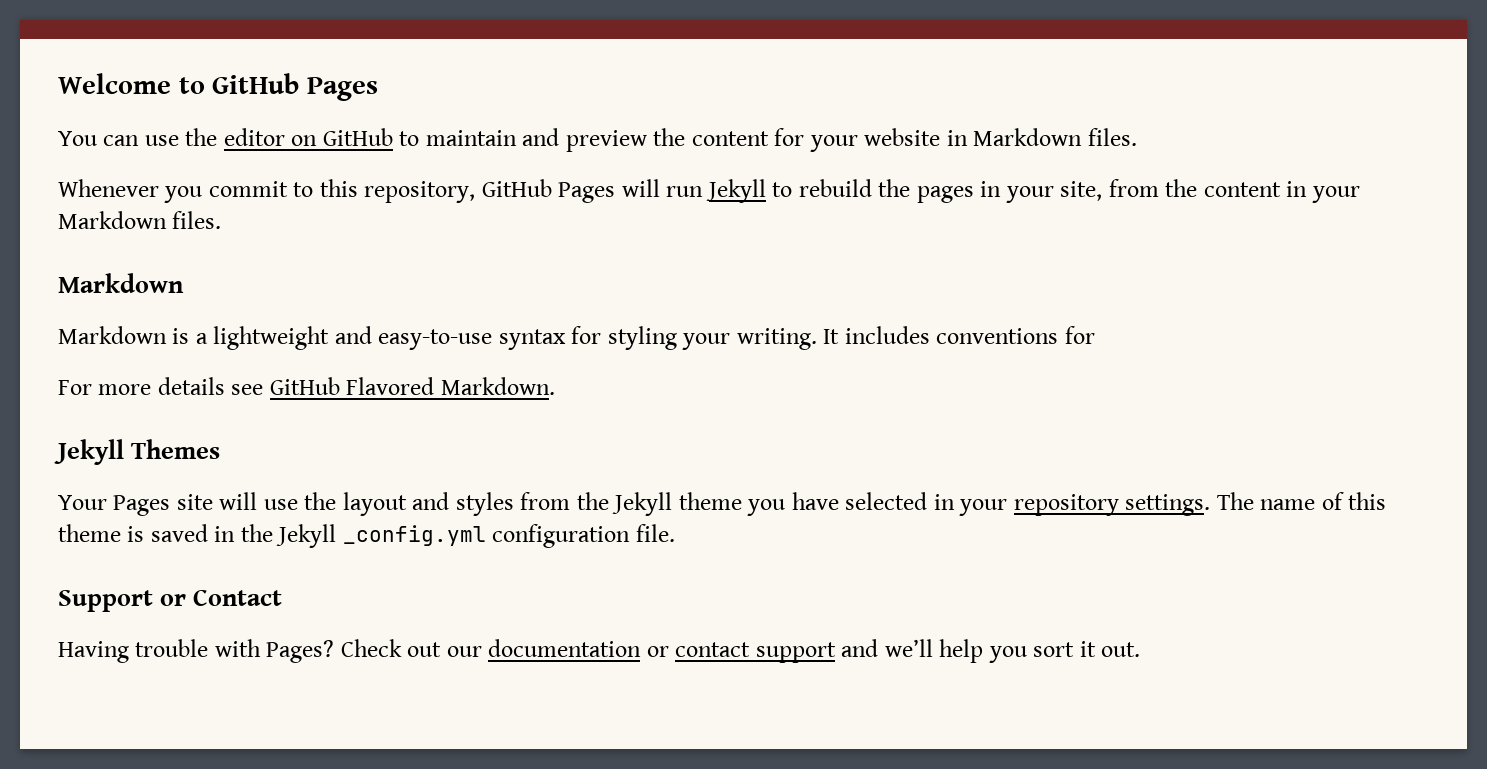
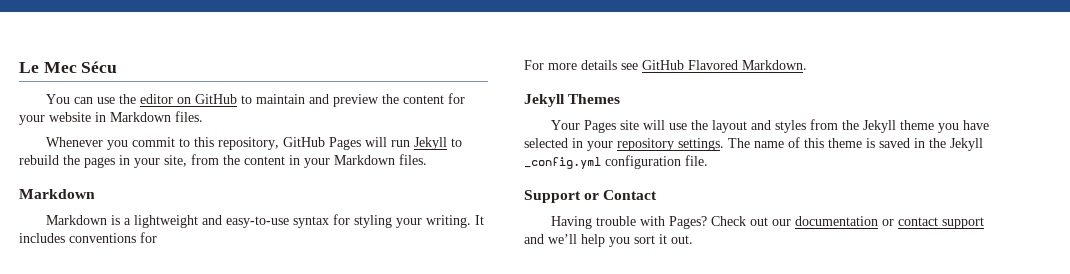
[58,73,378,101] Welcome to GitHub Pages -> [19,61,118,73] Le Mec Sécu

